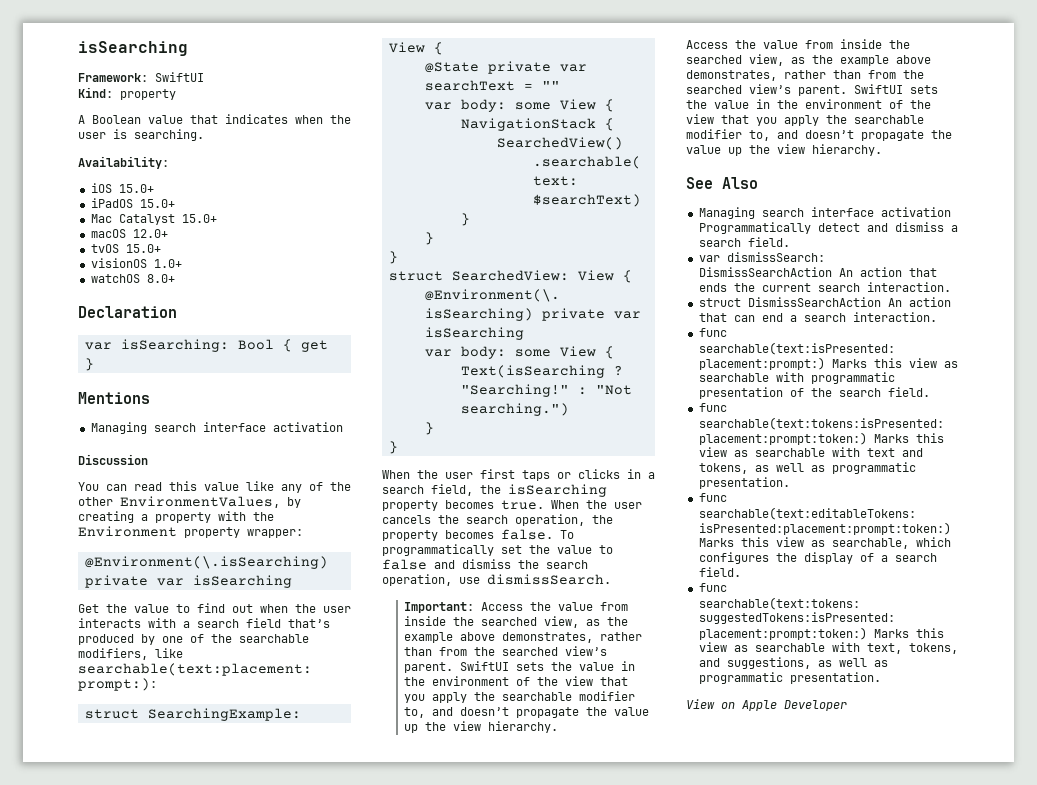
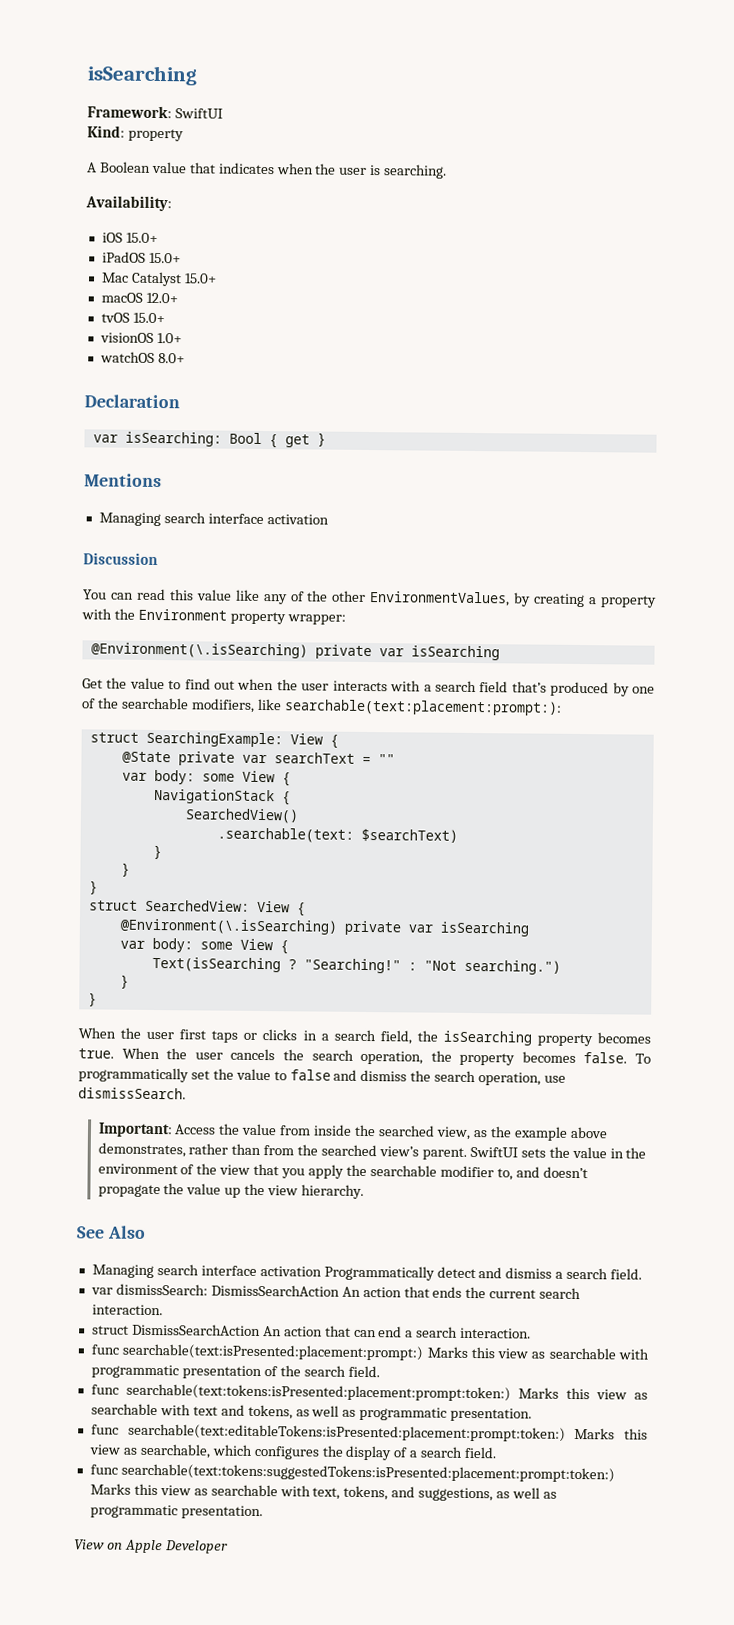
[686,39,910,49] [686,54,931,66] [686,70,924,81] [686,84,938,96] [686,99,931,109] [686,114,924,126] [686,129,952,141] [686,144,882,156] // Access the value from inside the searched view, as the example above demonstrates, rather than from the searched view’s parent. SwiftUI sets the value in the environment of the view that you apply the searchable modifier to, and doesn’t propagate the value up the view hierarchy. -> (365, 1191) none

